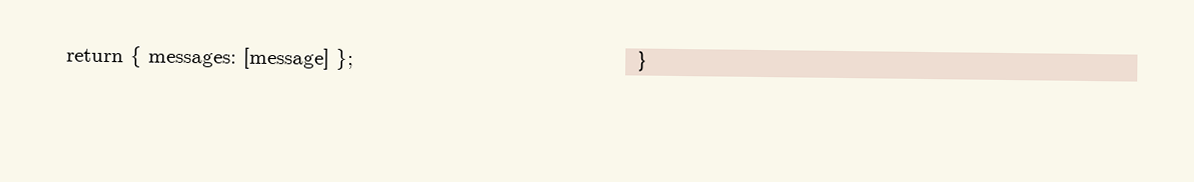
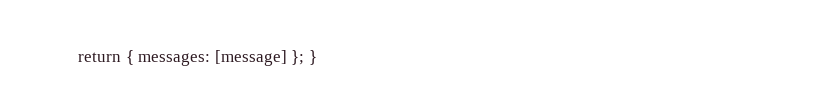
(354, 59) // -> (305, 57) none

